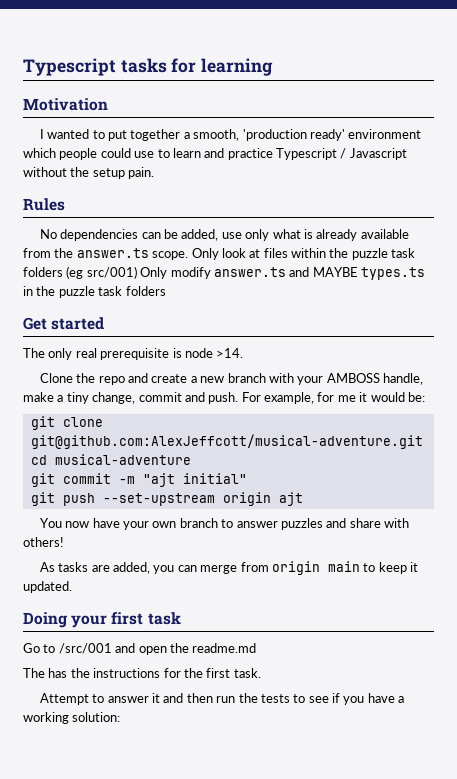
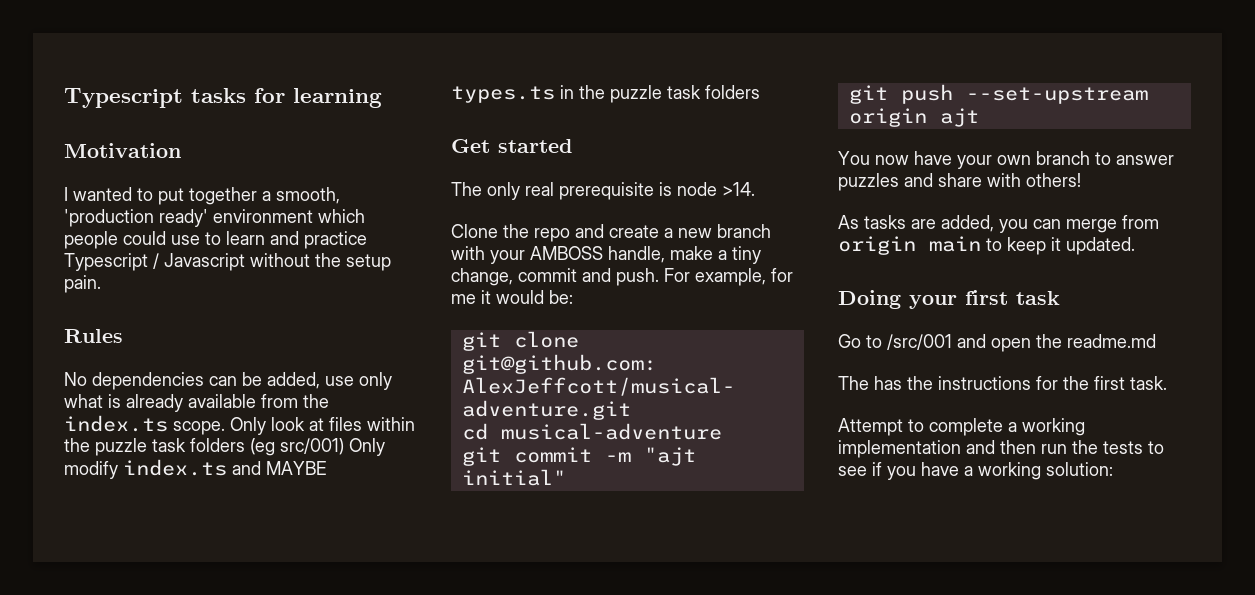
[76,248,149,258] answer.ts -> [64,415,168,432] index.ts
[213,267,286,277] answer.ts -> [123,459,227,476] index.ts
[107,693,161,703] answer it -> [929,418,1085,436] [838,440,961,458] complete a working implementation

